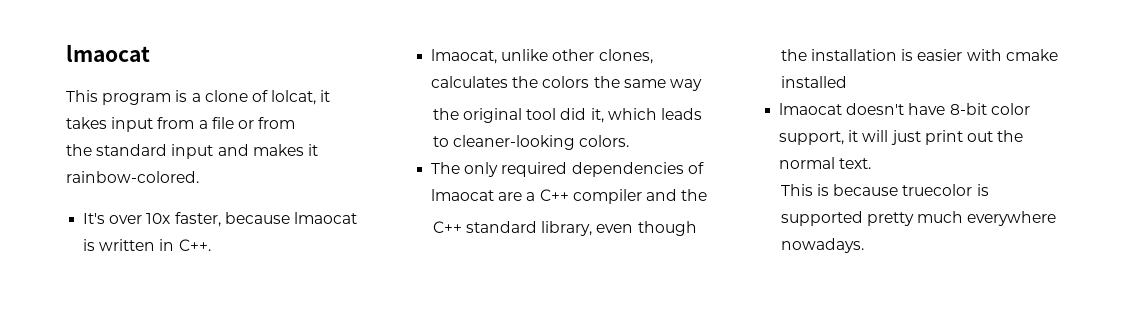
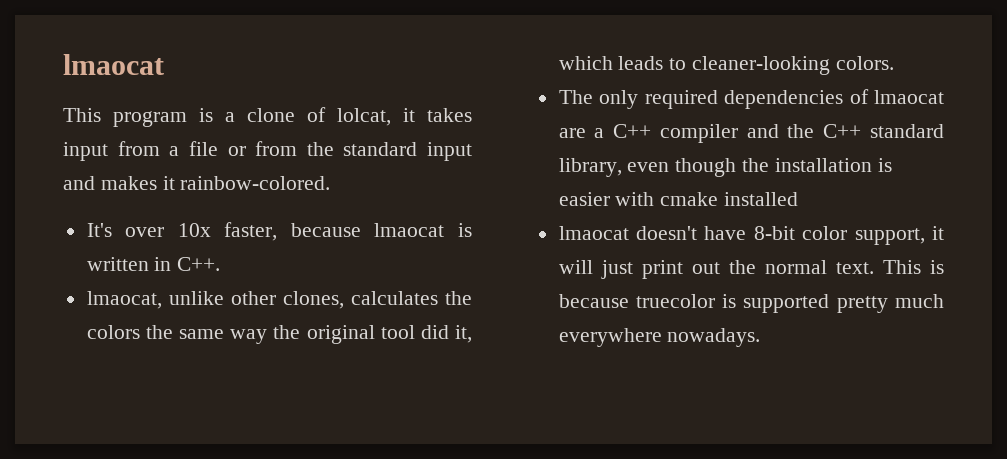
(296, 123) // -> (298, 148) none
(702, 85) // -> (268, 336) none
(708, 195) // -> (815, 131) none
(872, 163) // -> (874, 268) none

